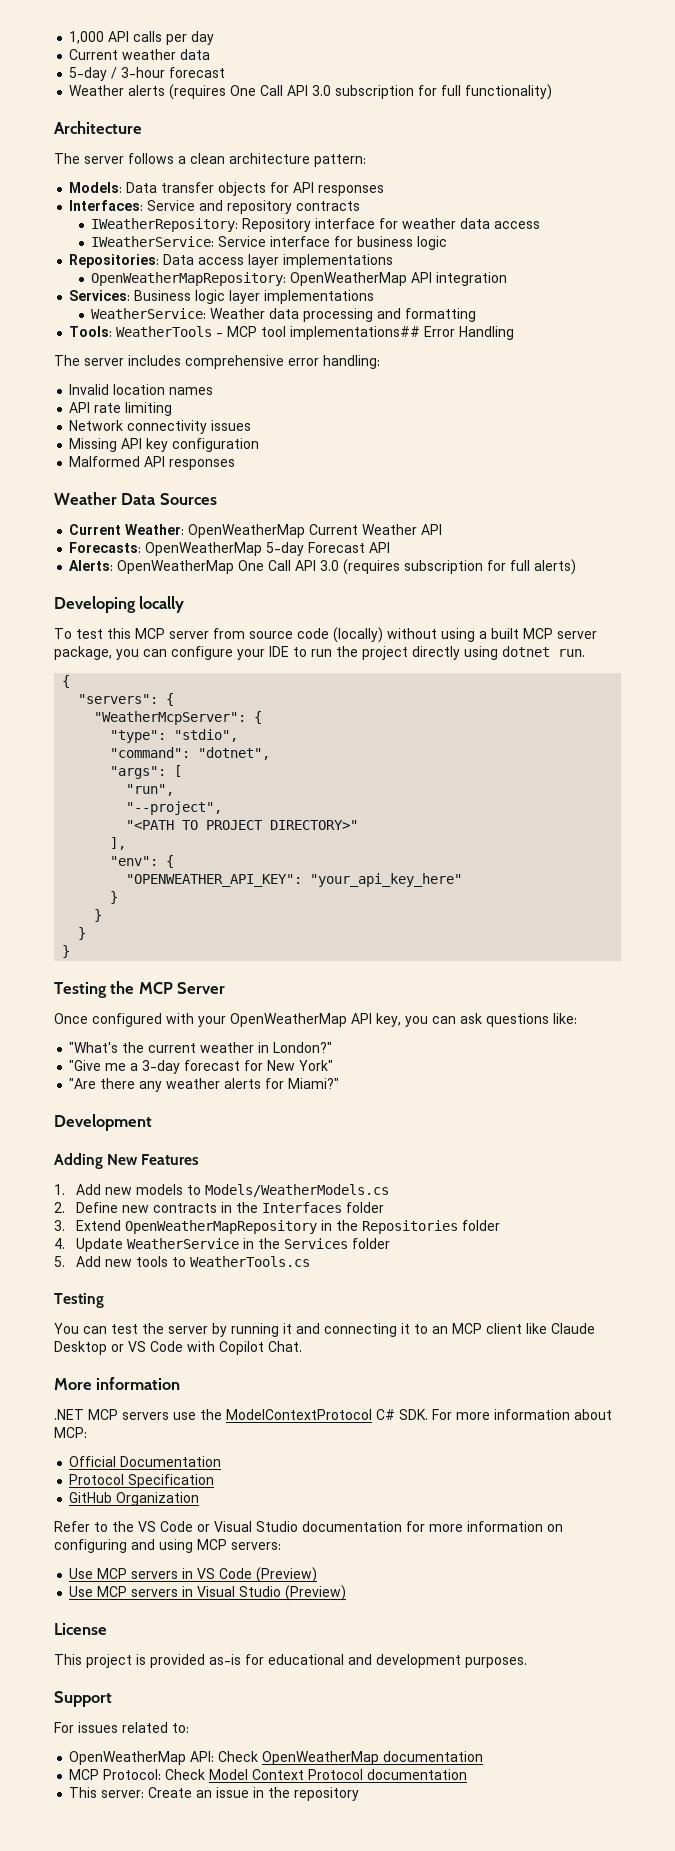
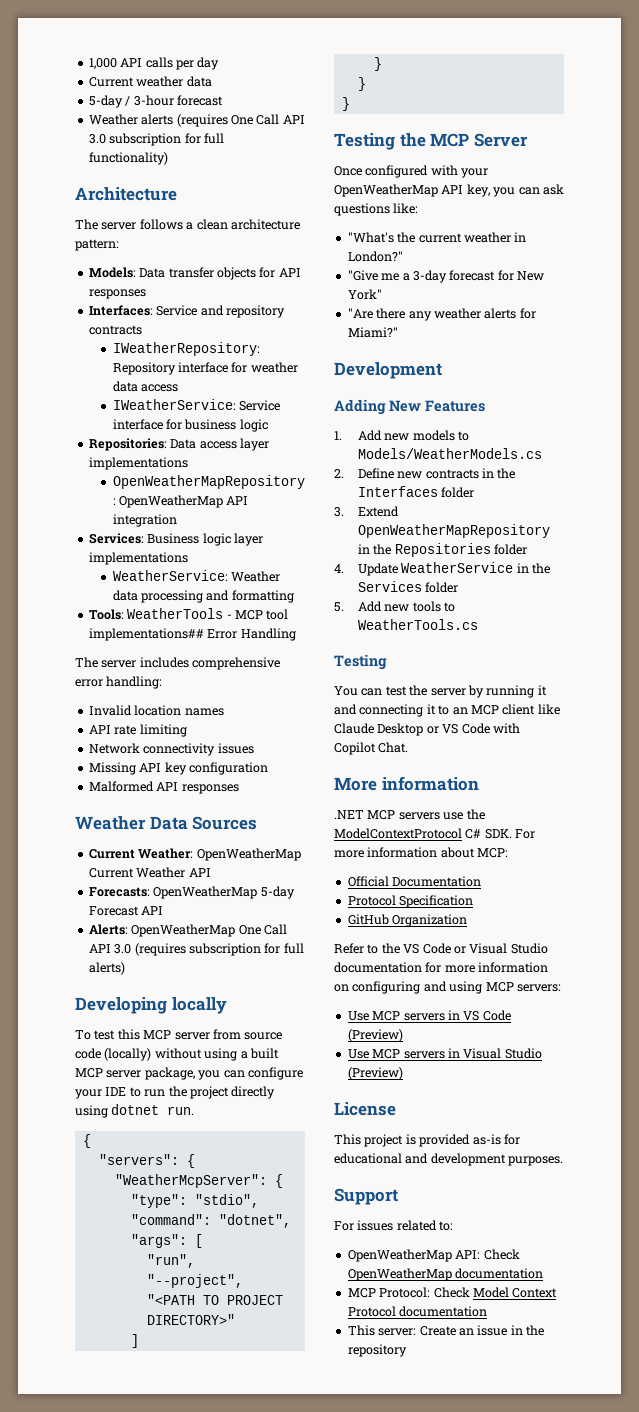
[110,837,127,850] [110,855,175,868] [126,873,463,887] [110,891,119,904] ], // "env": { // "OPENWEATHER_API_KEY": "your_api_key_here" // } -> [130,1334,139,1348] ]

